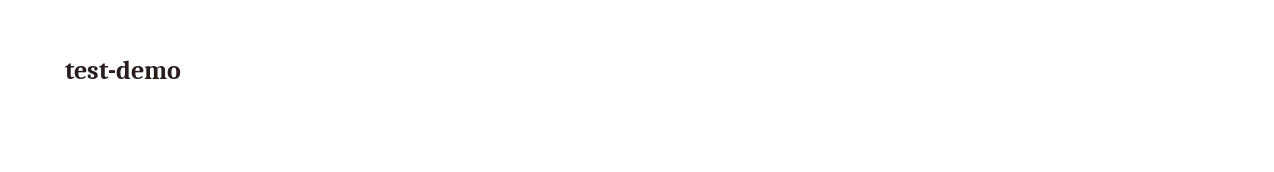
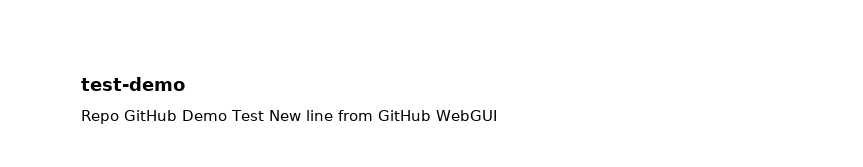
(181, 69) none -> [81,110,497,124] // Repo GitHub Demo Test New line from GitHub WebGUI

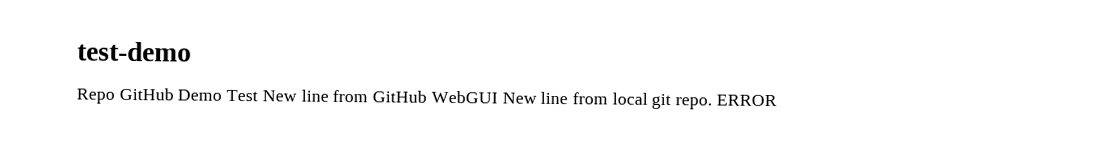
(497, 115) none -> [501,91,777,110] New line from local git repo. ERROR

